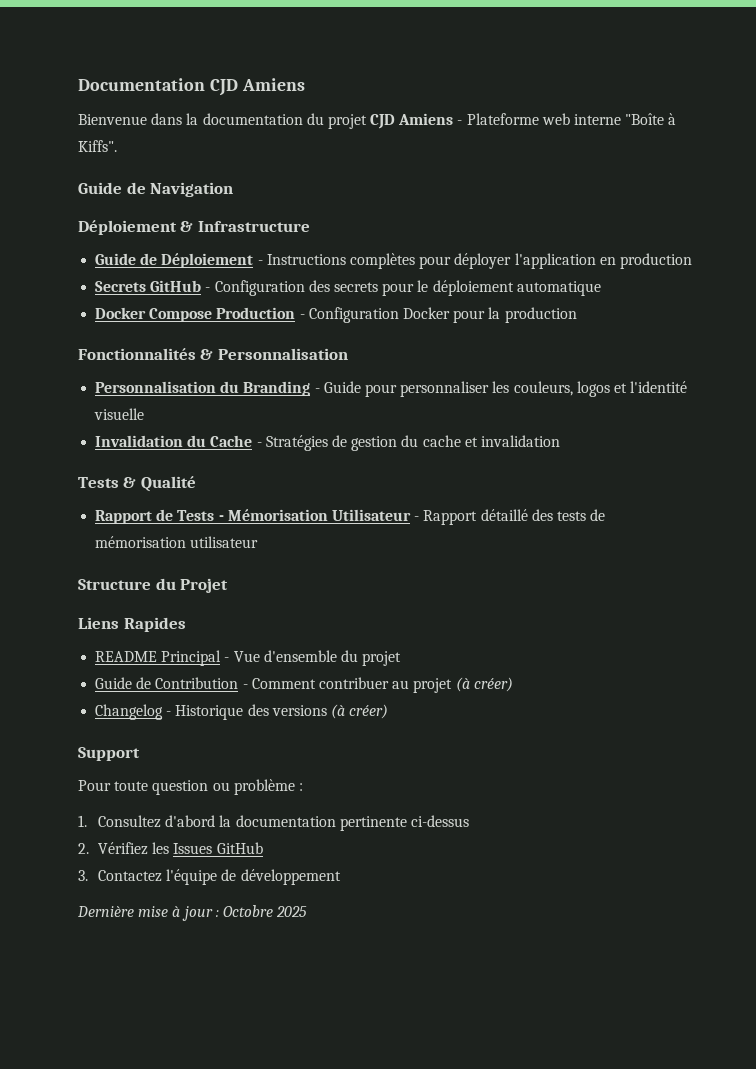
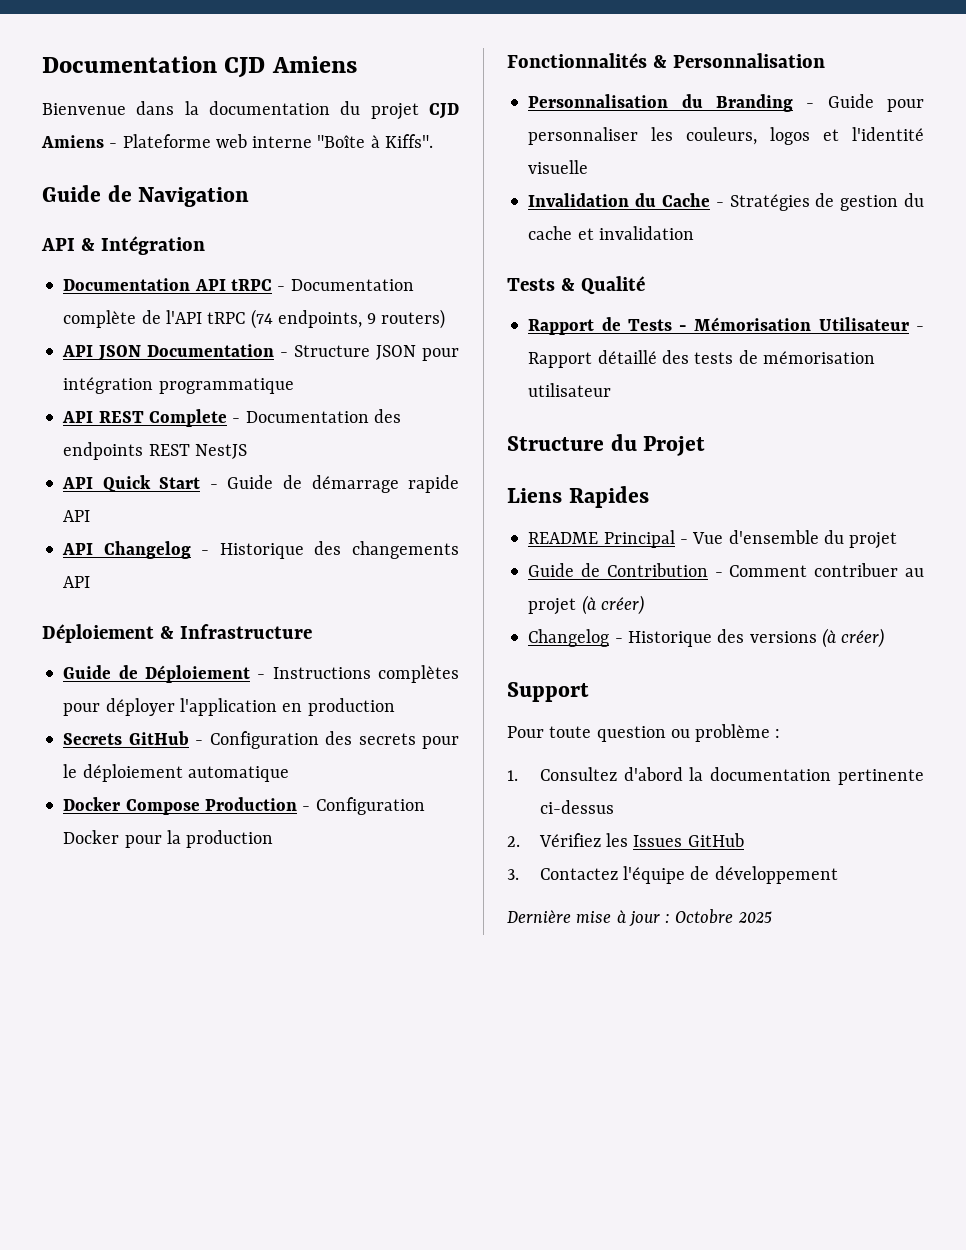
(234, 189) none -> [41,236,205,255] [63,278,414,291] [63,309,446,329] [62,344,460,361] [63,377,294,394] [62,409,401,427] [63,442,247,460] [62,475,460,493] [63,510,91,522] [62,541,459,559] [63,576,91,588] // API & Intégration // Documentation API tRPC - Documentation complète de l'API tRPC (74 endpoints, 9 routers) // API JSON Documentation - Structure JSON pour intégration programmatique // API REST Complete - Documentation des endpoints REST NestJS // API Quick Start - Guide de démarrage rapide API // API Changelog - Historique des changements API

